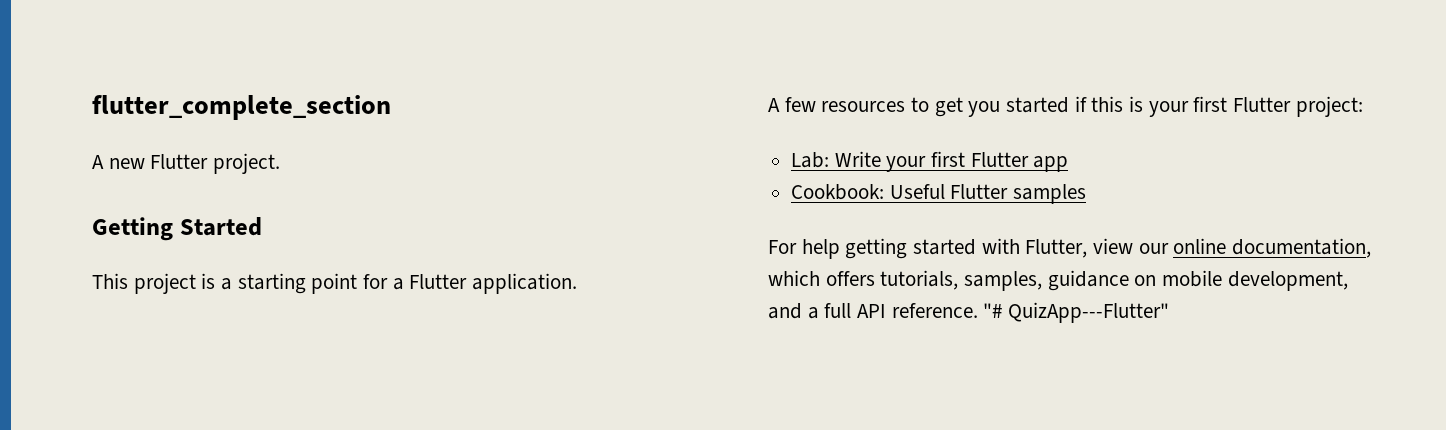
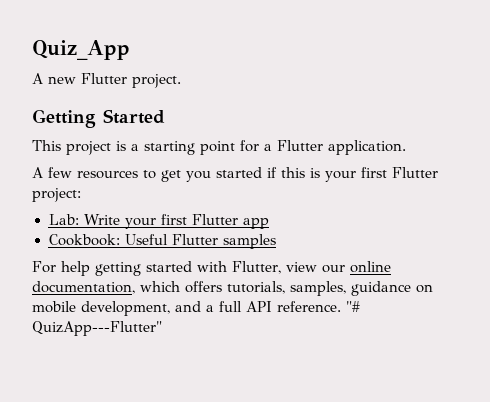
[92,95,391,120] flutter_complete_section -> [32,40,130,60] Quiz_App

